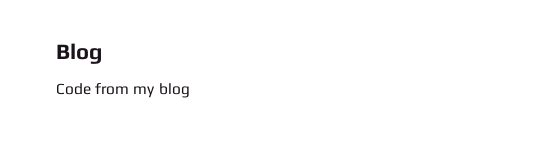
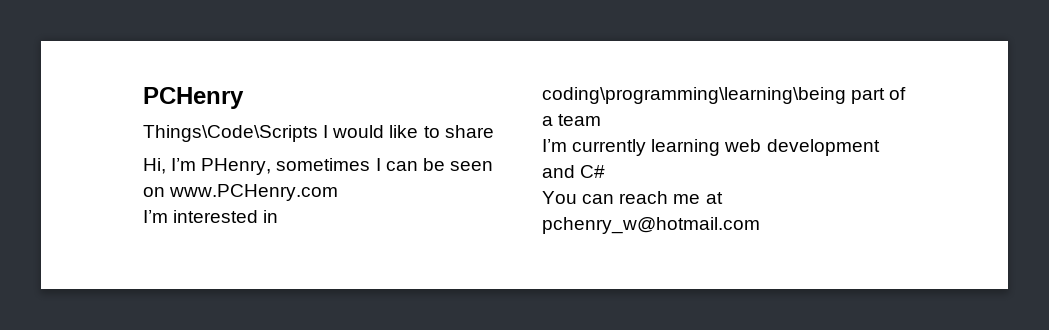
[56,43,102,64] [56,83,190,98] Blog // Code from my blog -> [143,87,244,109] [143,125,494,142] [143,158,493,175] [143,184,339,201] [143,210,279,223] [542,87,907,104] [542,114,602,126] [542,139,880,156] [542,165,606,178] [542,191,723,204] [542,217,760,234] PCHenry // Things\Code\Scripts I would like to share // Hi, I’m PHenry, sometimes I can be seen on www.PCHenry.com // I’m interested in coding\programming\learning\being part of a team // I’m currently learning web development and C# // You can reach me at pchenry_w@hotmail.com

